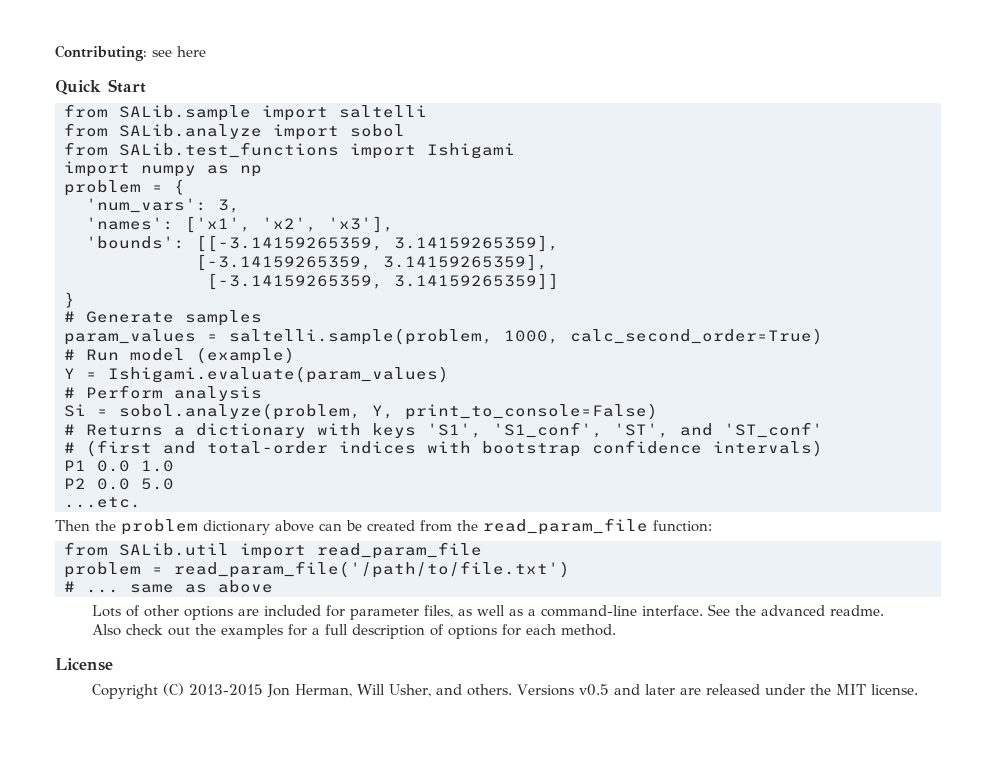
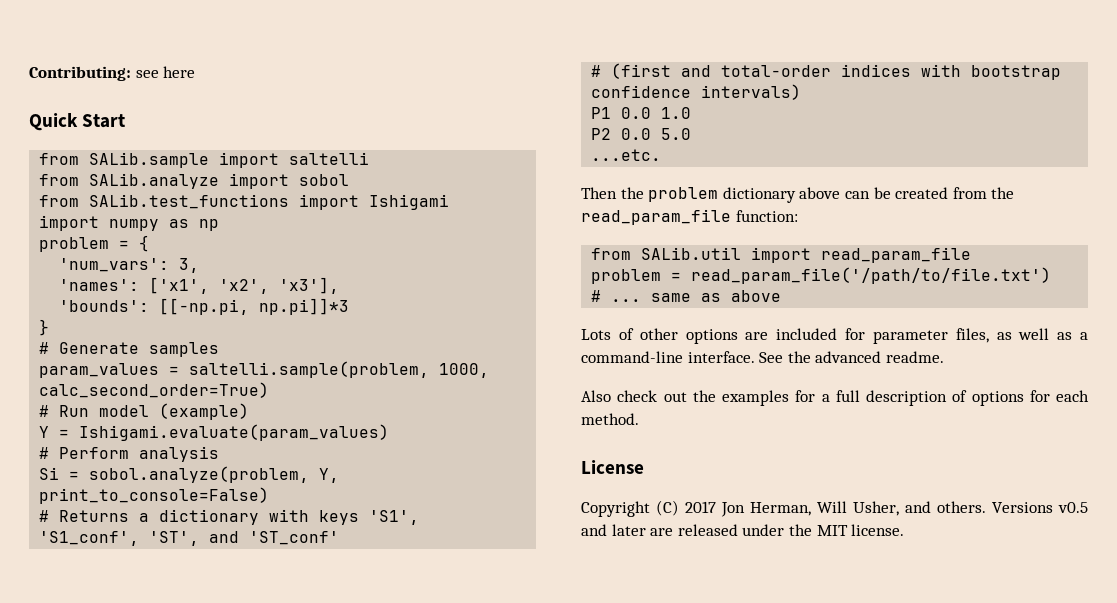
[196,235,559,252] [196,254,548,271] [207,273,559,290] [[-3.14159265359, 3.14159265359], // [-3.14159265359, 3.14159265359], // [-3.14159265359, 3.14159265359]] -> [159,298,350,315] [[-np.pi, np.pi]]*3
[188,684,263,696] 2013-2015 -> [685,501,716,513] 2017

